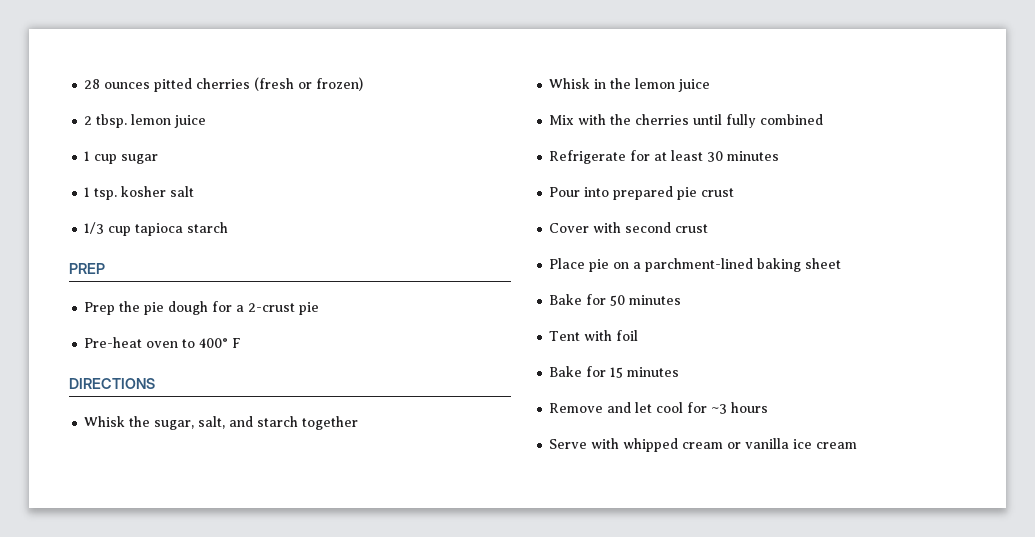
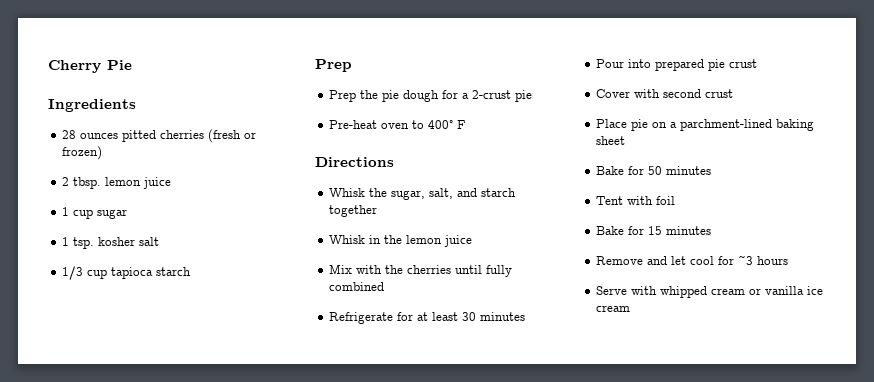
(84, 84) none -> [48,60,132,73] [48,99,136,112] Cherry Pie // Ingredients //
[69,263,105,274] PREP -> [315,59,352,72] Prep
[69,378,155,389] DIRECTIONS -> [315,157,394,167] Directions

